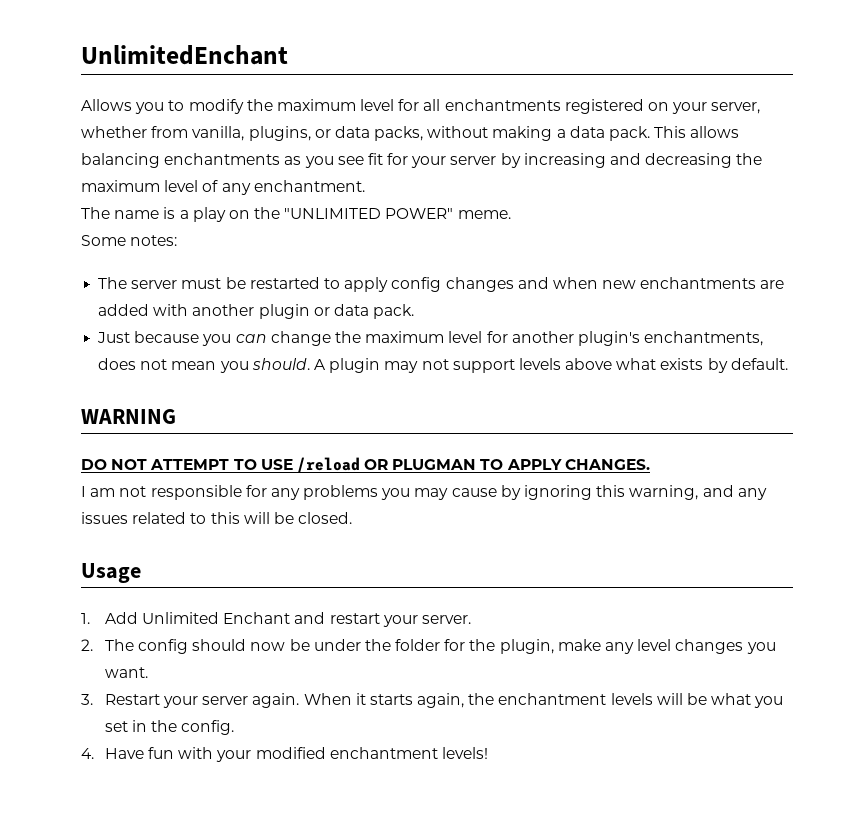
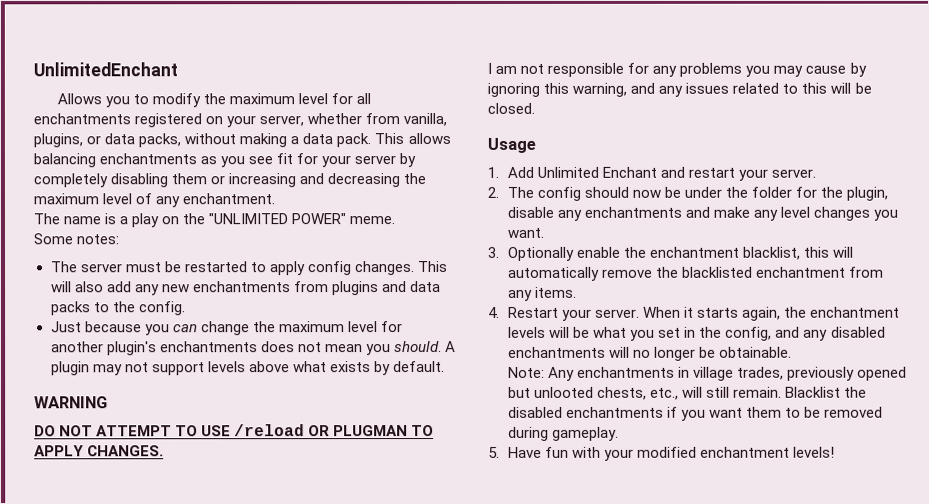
(521, 160) none -> [33,173,226,188] completely disabling them or
[445,277,785,292] [98,304,415,319] changes and when new enchantments are added with another plugin or data pack. -> [354,261,448,276] [50,281,441,296] [50,301,186,316] changes. This will also add any new enchantments from plugins and data packs to the config.
[644,331,764,346] enchantments, -> [159,341,258,353] enchantments
(554, 646) none -> [506,206,711,221] disable any enchantments and
[104,693,300,708] Restart your server again. -> [506,246,855,261] [507,266,885,281] [507,286,578,301] [488,306,641,321] Optionally enable the enchantment blacklist, this will automatically remove the blacklisted enchantment from any items. // 4. Restart your server.
[181,720,235,735] [81,748,94,759] config. // 4. -> [725,326,886,341] [507,346,793,361] [507,366,908,381] [507,386,868,400] [507,406,884,421] [507,426,620,441] [488,446,500,458] config, and any disabled enchantments will no longer be obtainable. // Note: Any enchantments in village trades, previously opened but unlooted chests, etc., will still remain. Blacklist the disabled enchantments if you want them to be removed during gameplay. // 5.

